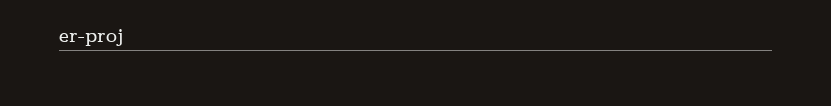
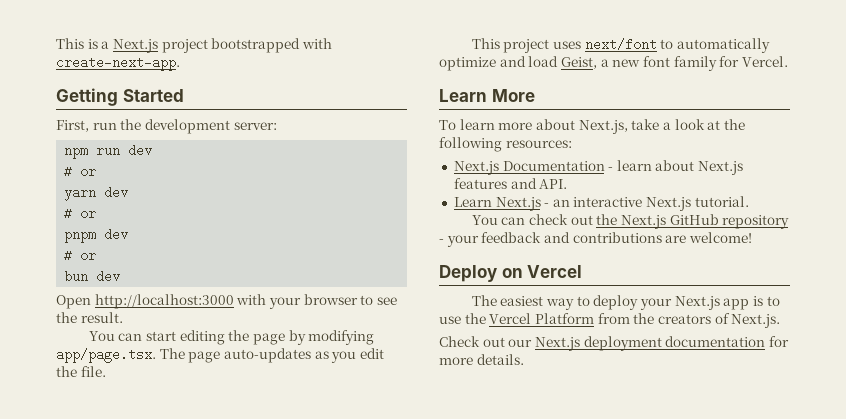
[59,29,124,46] er-proj -> [56,38,332,53] [56,56,180,71] [56,88,184,106] [56,119,277,134] [64,144,153,159] [64,165,97,178] [64,186,129,201] [64,207,97,220] [64,228,129,243] [64,249,97,262] [64,270,121,283] [56,294,397,309] [56,312,123,323] [88,330,375,345] [56,348,384,363] [56,366,106,377] [471,38,770,53] [439,56,788,71] [439,89,535,102] [439,119,745,134] [439,137,572,152] [453,160,744,175] [453,178,568,189] [453,196,749,211] [471,214,790,229] [439,232,752,247] [439,265,583,282] [471,295,780,310] [439,313,781,328] [439,336,789,351] [439,354,524,365] This is a Next.js project bootstrapped with create-next-app. // Getting Started // First, run the development server: // npm run dev // # or // yarn dev // # or // pnpm dev // # or // bun dev // Open http://localhost:3000 with your browser to see the result. // You can start editing the page by modifying app/page.tsx. The page auto-updates as you edit the file. // This project uses next/font to automatically optimize and load Geist, a new font family for Vercel. // Learn More // To learn more about Next.js, take a look at the following resources: // Next.js Documentation - learn about Next.js features and API. // Learn Next.js - an interactive Next.js tutorial. // You can check out the Next.js GitHub repository - your feedback and contributions are welcome! // Deploy on Vercel // The easiest way to deploy your Next.js app is to use the Vercel Platform from the creators of Next.js. // Check out our Next.js deployment documentation for more details.

